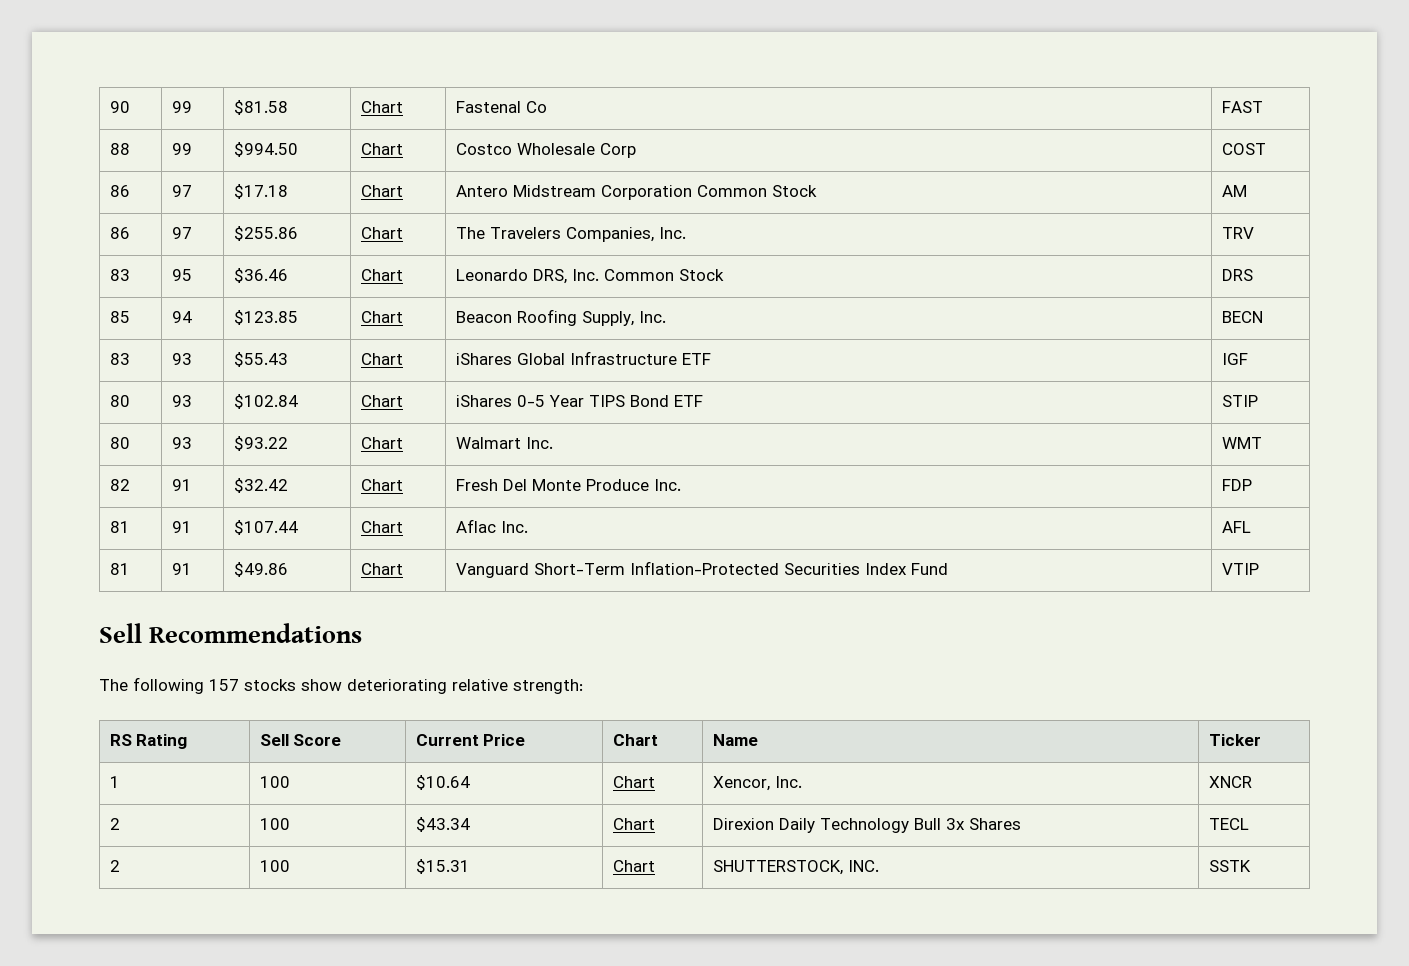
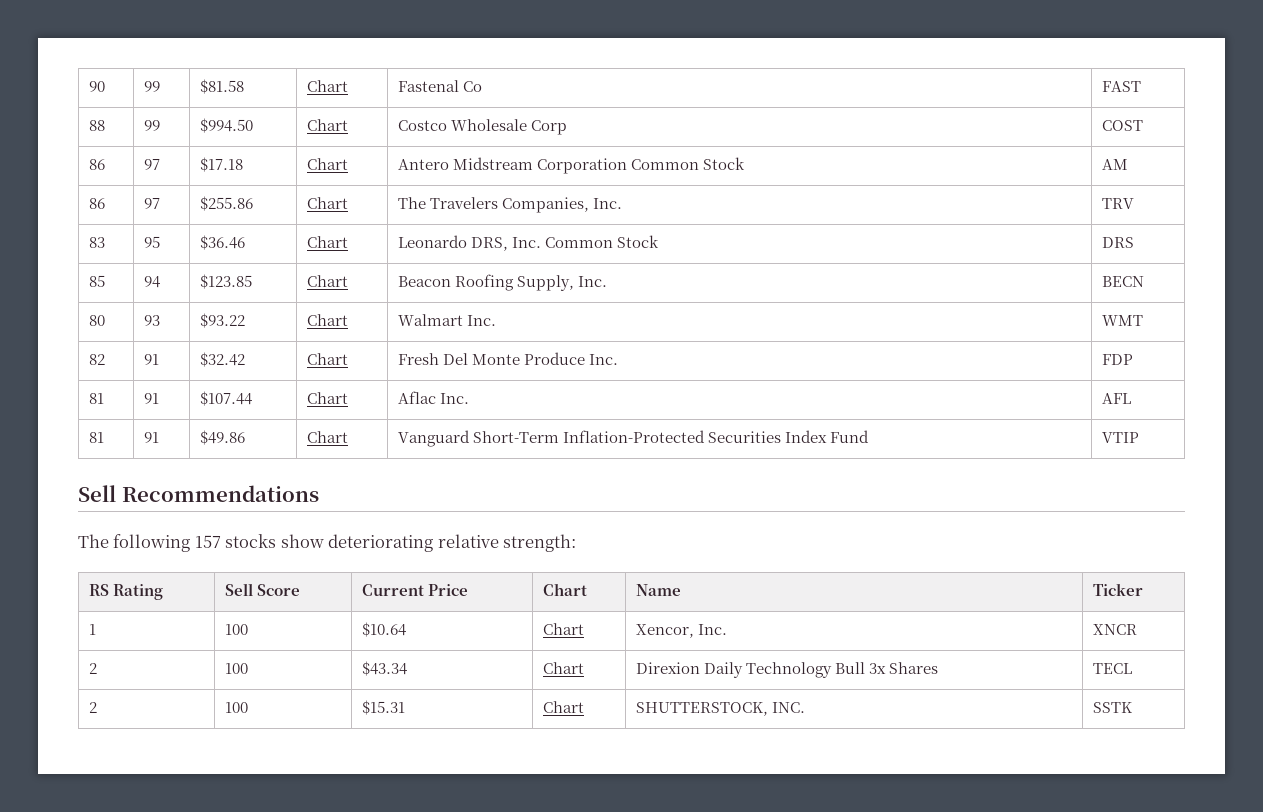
[109,353,130,365] [171,353,192,365] [233,352,288,367] [360,353,403,365] [455,351,711,365] [1221,353,1248,365] [109,395,130,407] [171,395,192,407] [233,394,298,409] [360,395,403,407] [455,395,703,407] [1221,395,1258,407] // 83 | 93 | $55.43 | Chart | iShares Global Infrastructure ETF | IGF // 80 | 93 | $102.84 | Chart | iShares 0-5 Year TIPS Bond ETF | STIP -> (1145, 281) none

